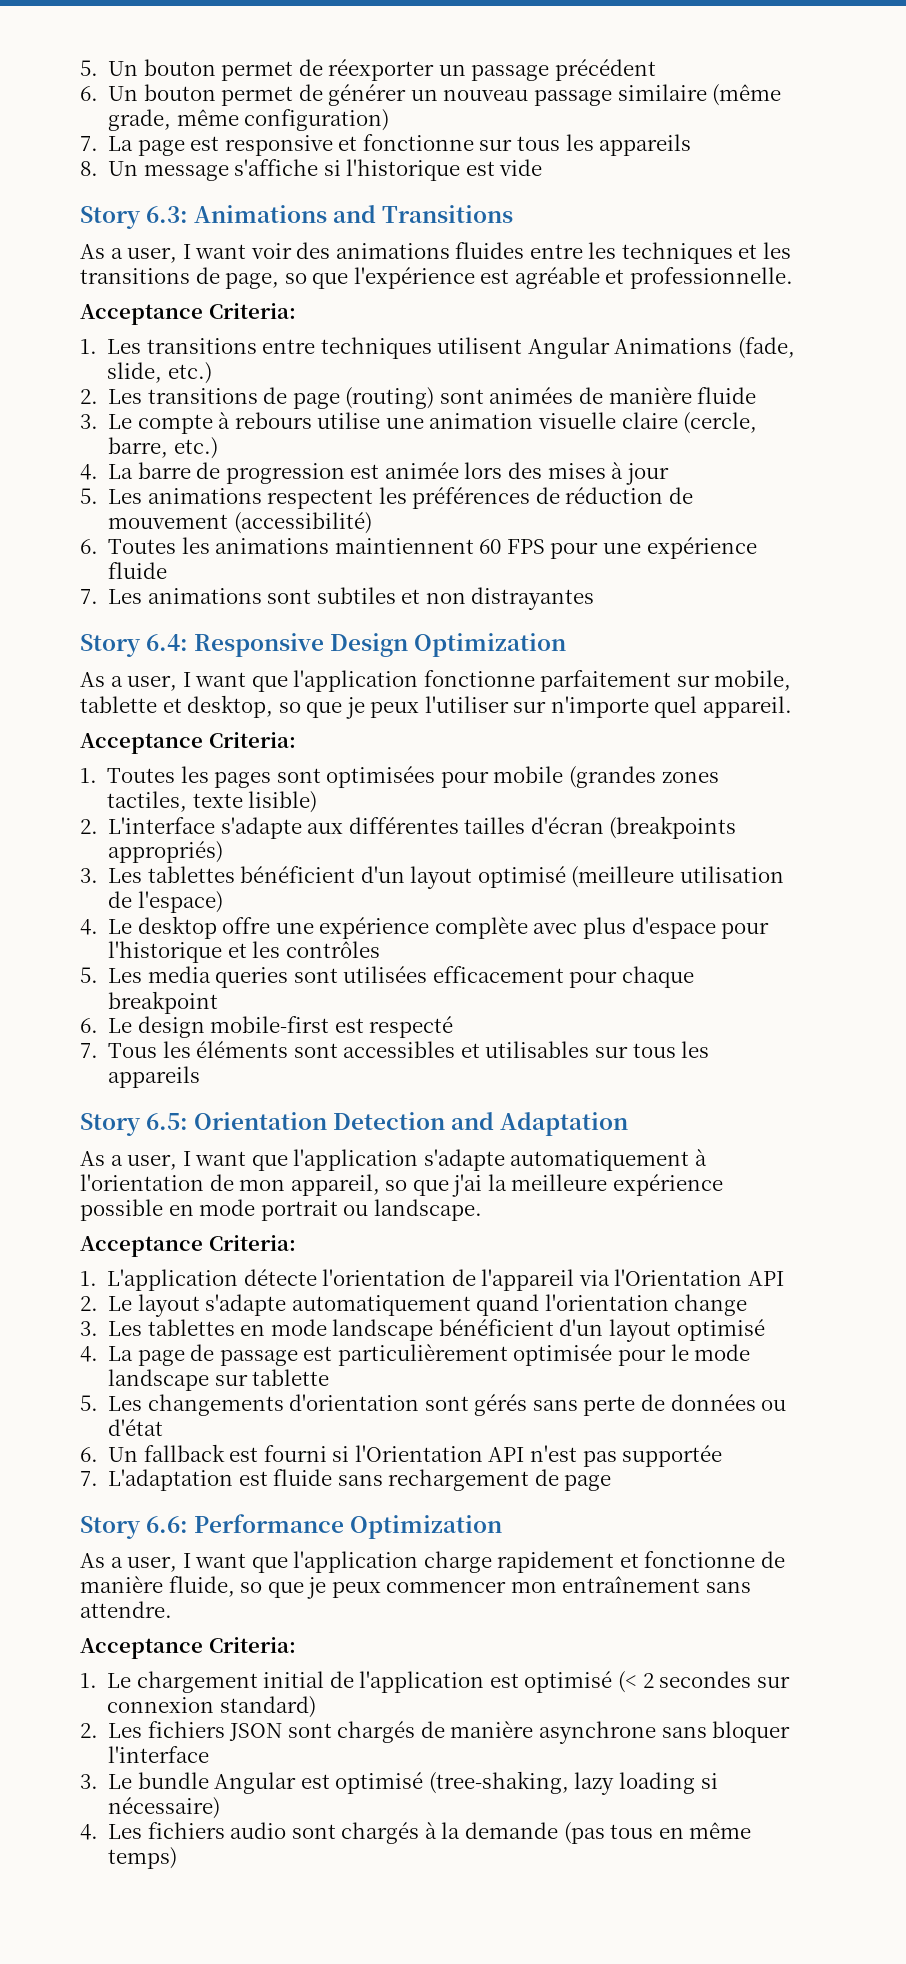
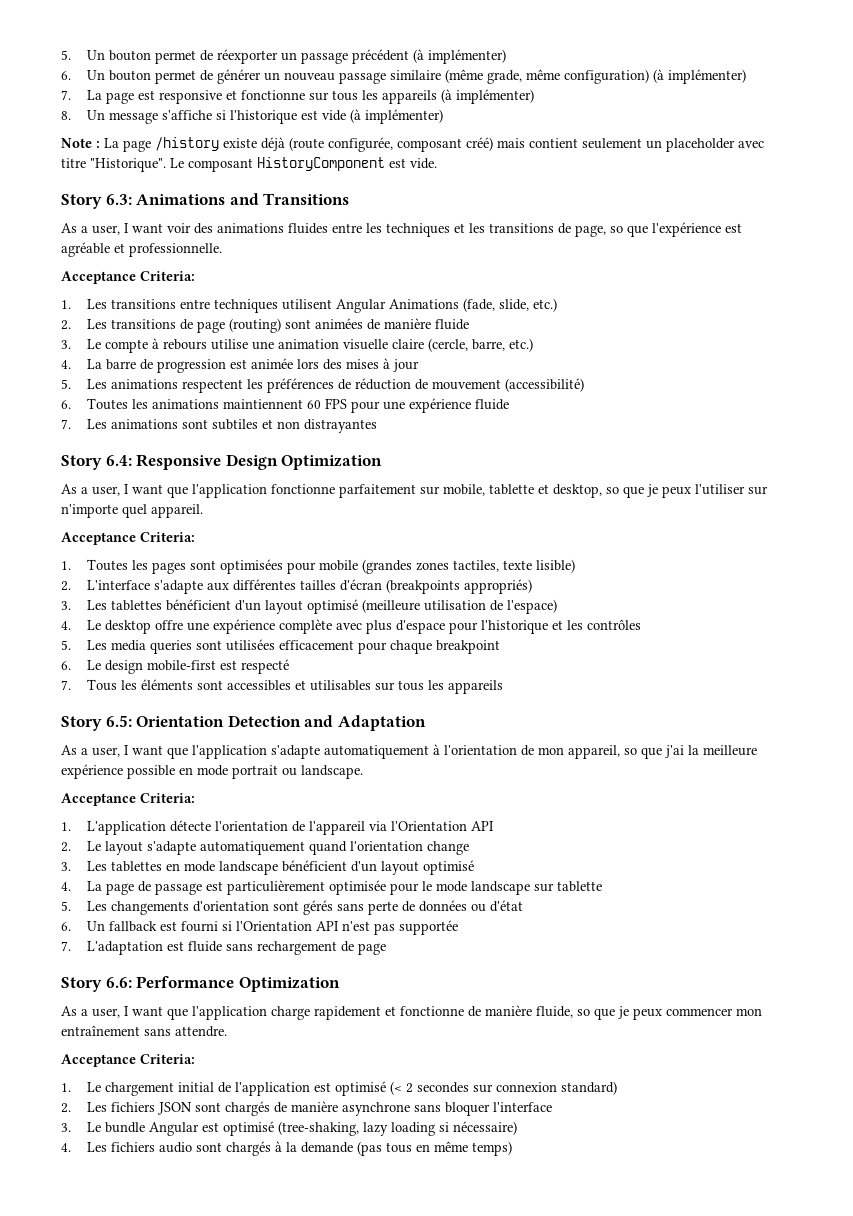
(656, 70) none -> [413,49,507,64] (à implémenter)
(390, 120) none -> [653,69,747,84] (à implémenter)
(692, 145) none -> [441,89,535,104] (à implémenter)
(543, 167) none -> [350,109,444,124] [61,137,764,152] [61,157,437,172] (à implémenter) // Note : La page /history existe déjà (route configurée, composant créé) mais contient seulement un placeholder avec titre "Historique". Le composant HistoryComponent est vide.

